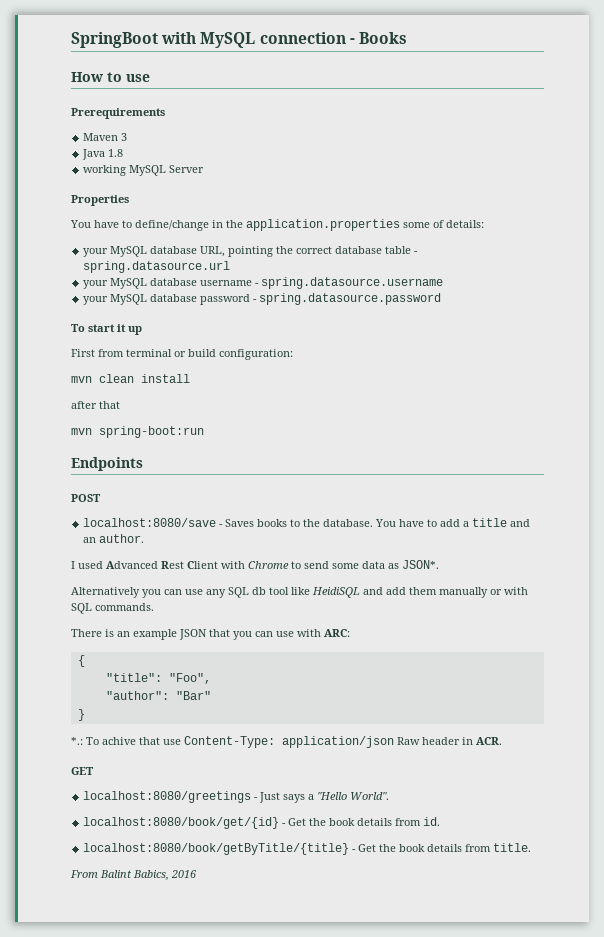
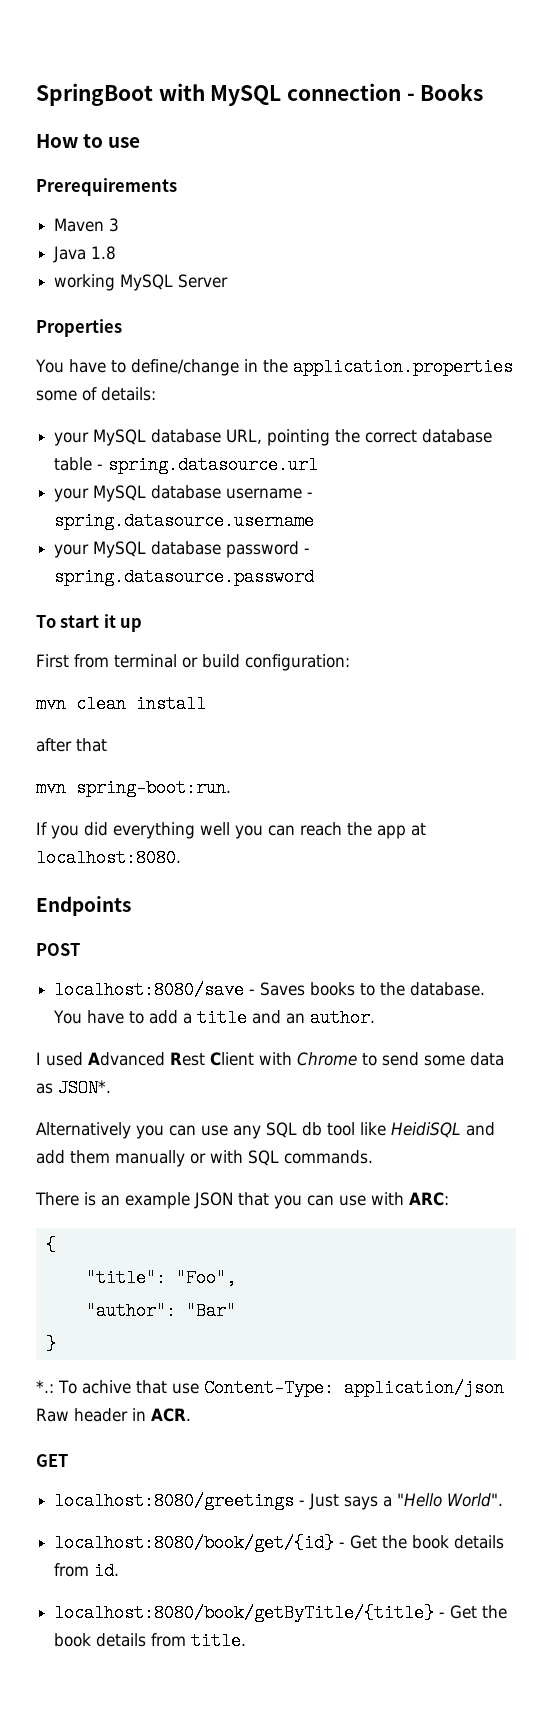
[99,426,204,438] spring-boot:run -> [76,779,231,797] [36,822,426,839] [36,849,181,867] spring-boot:run. // If you did everything well you can reach the app at localhost:8080.
[70,870,197,881] // From Balint Babics, 2016 -> (247, 1641) none

